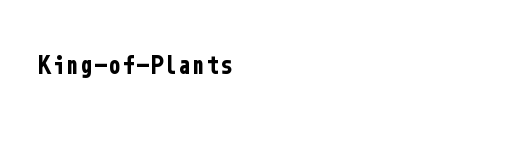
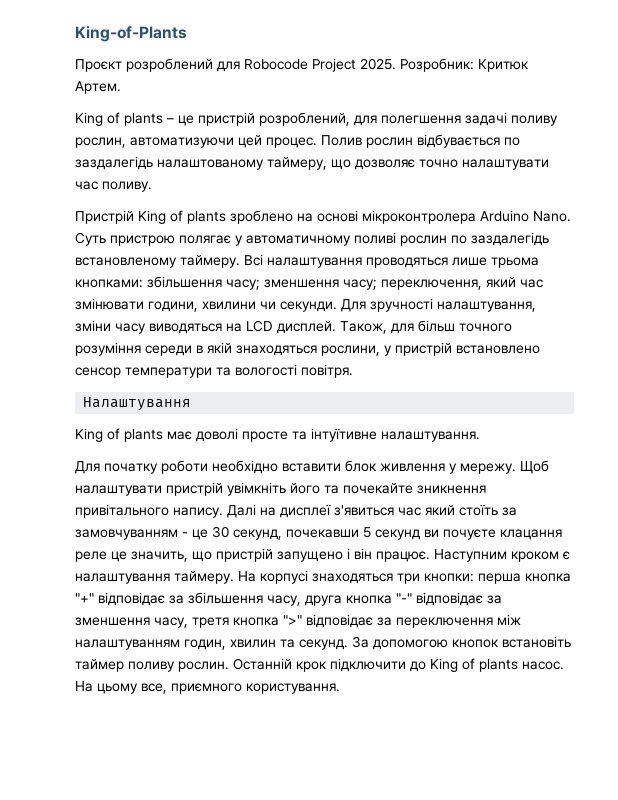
(233, 66) none -> [75,58,529,72] [75,81,121,94] [75,112,558,126] [75,134,520,148] [75,156,549,170] [75,181,152,192] [75,210,571,224] [75,232,549,246] [75,254,539,268] [75,276,543,290] [75,298,536,312] [75,320,512,334] [75,342,540,356] [75,364,353,378] [83,397,192,411] [75,428,480,442] [75,460,549,474] [75,482,486,496] [75,504,517,518] [75,526,562,540] [75,548,570,562] [75,570,571,584] [75,592,502,606] [75,614,521,628] [75,636,571,650] [75,658,564,672] [75,681,340,694] // Проєкт розроблений для Robocode Project 2025. Розробник: Критюк Артем. // King of plants – це пристрій розроблений, для полегшення задачі поливу рослин, автоматизуючи цей процес. Полив рослин відбувається по заздалегідь налаштованому таймеру, що дозволяє точно налаштувати час поливу. // Пристрій King of plants зроблено на основі мікроконтролера Arduino Nano. Суть пристрою полягає у автоматичному поливі рослин по заздалегідь встановленому таймеру. Всі налаштування проводяться лише трьома кнопками: збільшення часу; зменшення часу; переключення, який час змінювати години, хвилини чи секунди. Для зручності налаштування, зміни часу виводяться на LCD дисплей. Також, для більш точного розуміння середи в якій знаходяться рослини, у пристрій встановлено сенсор температури та вологості повітря. // Налаштування // King of plants має доволі просте та інтуїтивне налаштування. // Для початку роботи необхідно вставити блок живлення у мережу. Щоб налаштувати пристрій увімкніть його та почекайте зникнення привітального напису. Далі на дисплеї з'явиться час який стоїть за замовчуванням - це 30 секунд, почекавши 5 секунд ви почуєте клацання реле це значить, що пристрій запущено і він працює. Наступним кроком є налаштування таймеру. На корпусі знаходяться три кнопки: перша кнопка "+" відповідає за збільшення часу, друга кнопка "-" відповідає за зменшення часу, третя кнопка ">" відповідає за переключення між налаштуванням годин, хвилин та секунд. За допомогою кнопок встановіть таймер поливу рослин. Останній крок підключити до King of plants насос. На цьому все, приємного користування.

